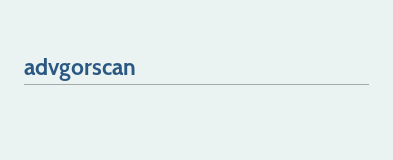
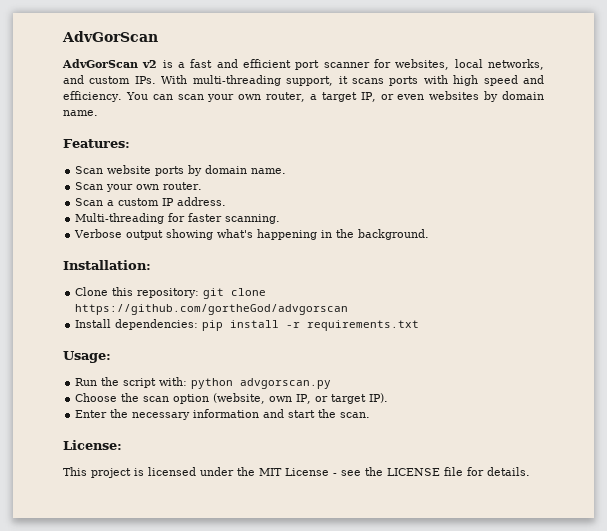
[24,58,136,81] advgorscan -> [62,31,158,42] [62,59,544,70] [63,75,545,86] [63,91,544,102] [63,110,98,116] [63,139,130,148] [75,165,287,176] [75,182,203,192] [75,197,227,206] [75,213,281,224] [74,229,430,240] [63,260,151,270] [75,287,267,299] [75,304,349,315] [75,319,420,331] [63,351,111,363] [75,377,332,389] [75,393,389,404] [75,409,371,420] [63,440,122,450] [63,467,530,478] AdvGorScan // AdvGorScan v2 is a fast and efficient port scanner for websites, local networks, and custom IPs. With multi-threading support, it scans ports with high speed and efficiency. You can scan your own router, a target IP, or even websites by domain name. // Features: // Scan website ports by domain name. // Scan your own router. // Scan a custom IP address. // Multi-threading for faster scanning. // Verbose output showing what's happening in the background. // Installation: // Clone this repository: git clone https://github.com/gortheGod/advgorscan // Install dependencies: pip install -r requirements.txt // Usage: // Run the script with: python advgorscan.py // Choose the scan option (website, own IP, or target IP). // Enter the necessary information and start the scan. // License: // This project is licensed under the MIT License - see the LICENSE file for details.

